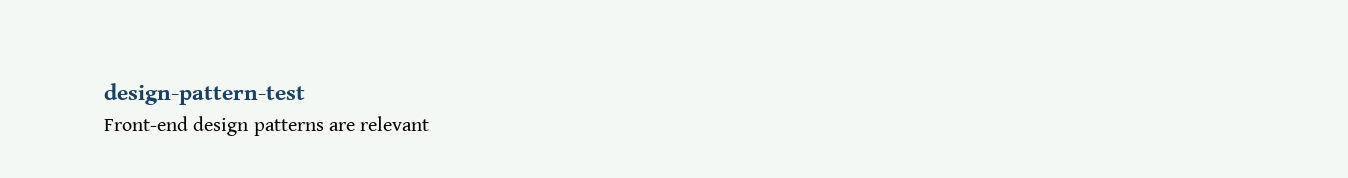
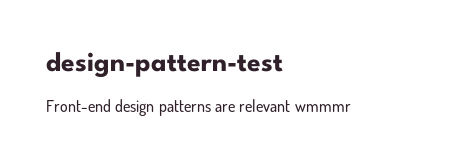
(430, 123) none -> [294,104,351,112] wmmmr

